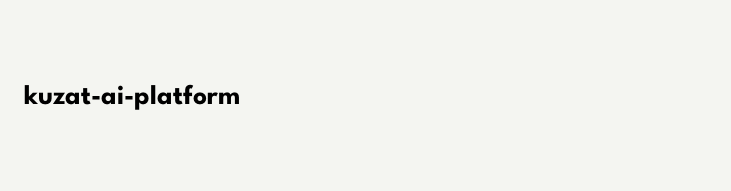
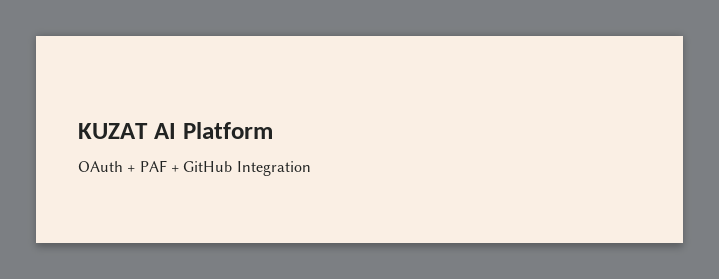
[24,84,240,110] kuzat-ai-platform -> [78,122,273,139] [78,160,311,176] KUZAT AI Platform // OAuth + PAF + GitHub Integration

